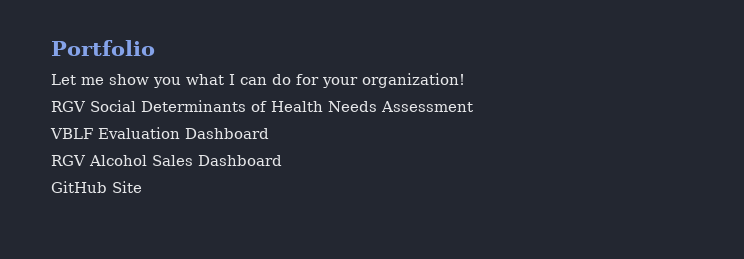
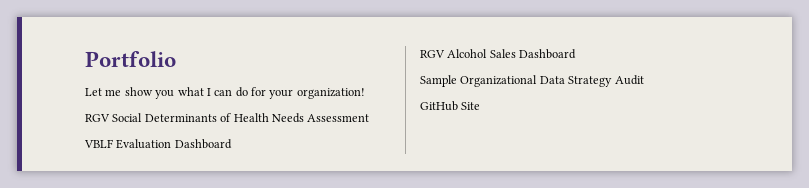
(282, 160) none -> [420,75,644,87] // Sample Organizational Data Strategy Audit

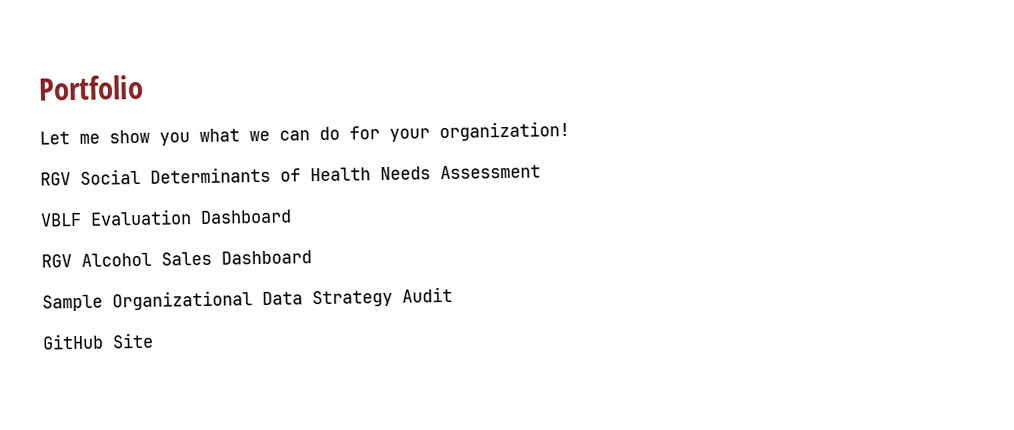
[206,88,211,96] I -> [249,130,270,142] we

